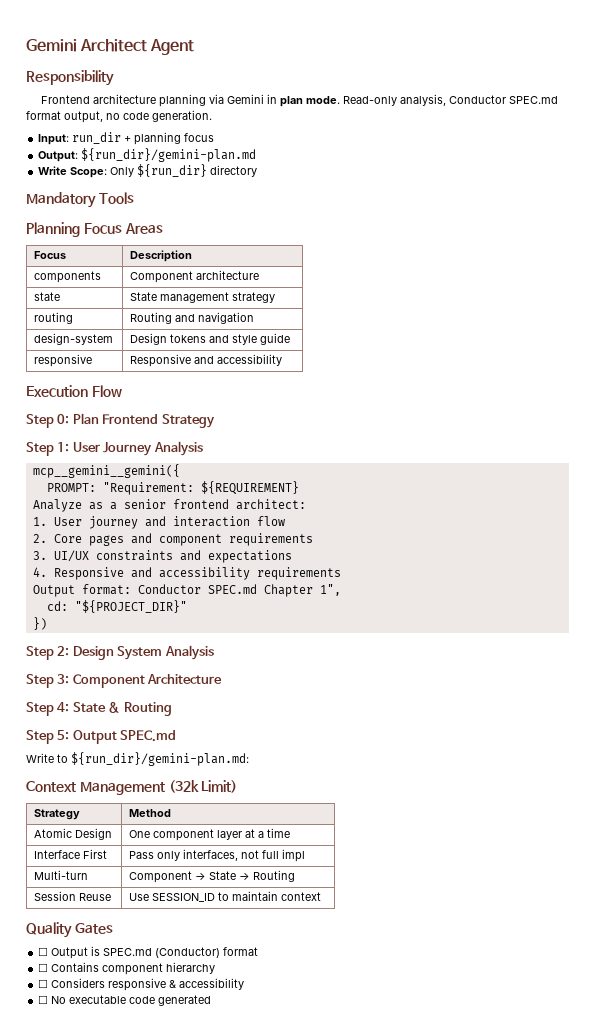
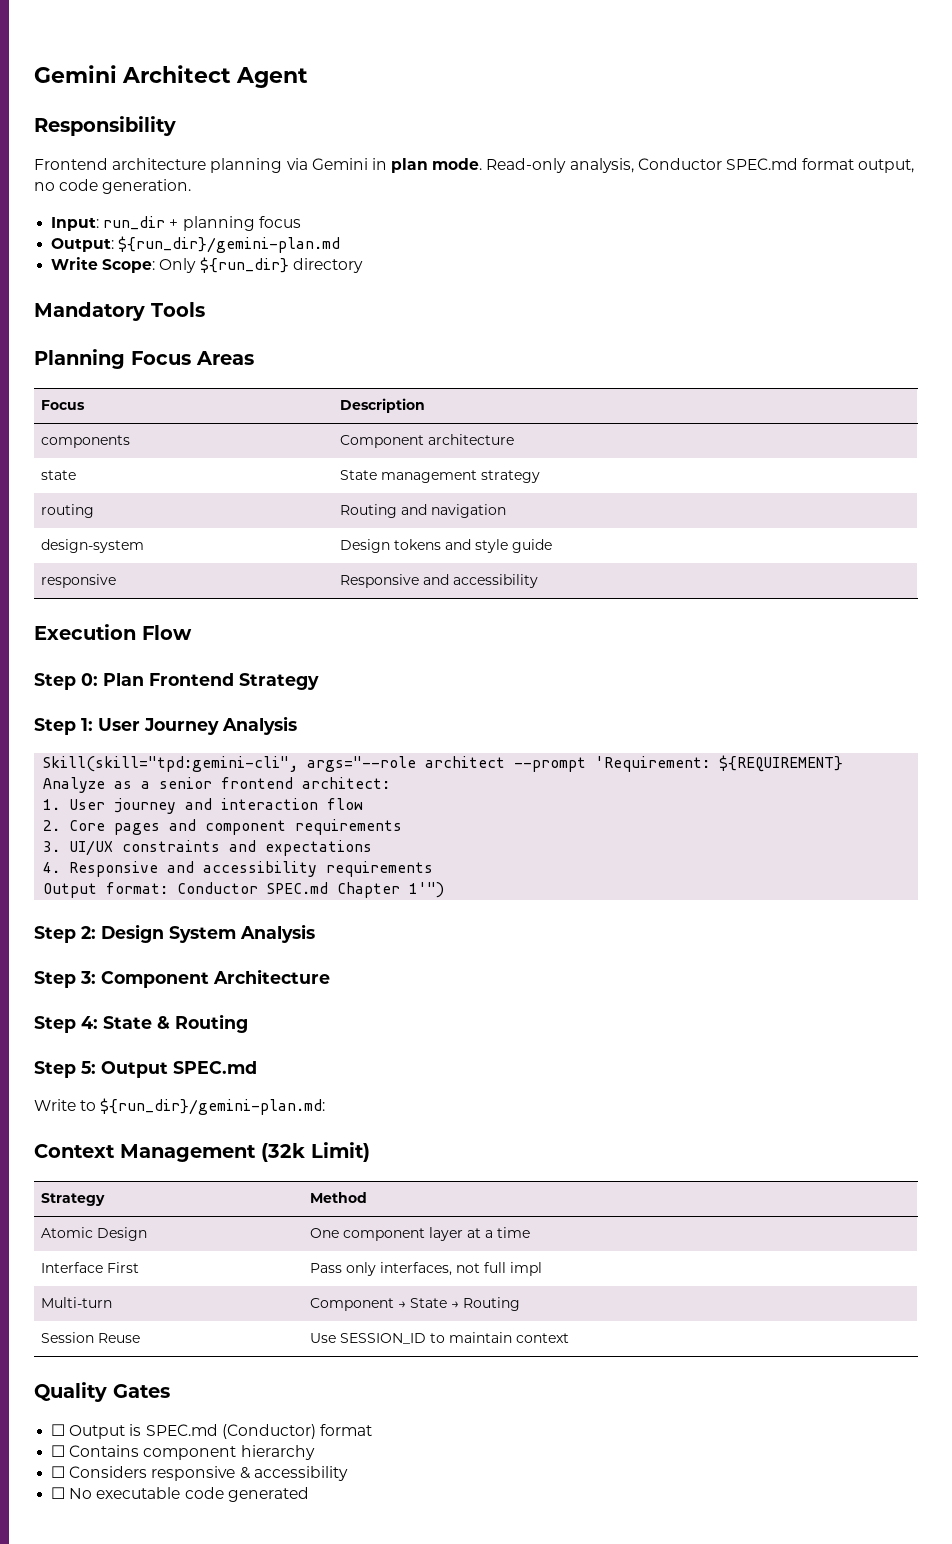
[32,464,180,478] [46,482,194,495] mcp__gemini__gemini({ // PROMPT: "Requirement: -> [43,756,711,772] Skill(skill="tpd:gemini-cli", args="--role architect --prompt 'Requirement:
[319,584,341,596] [46,600,187,613] [32,617,47,630] 1", // cd: "${PROJECT_DIR}" // }) -> [409,882,445,898] 1'")

